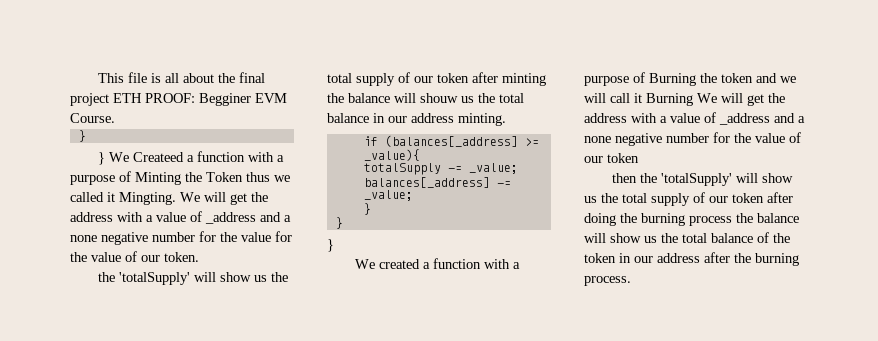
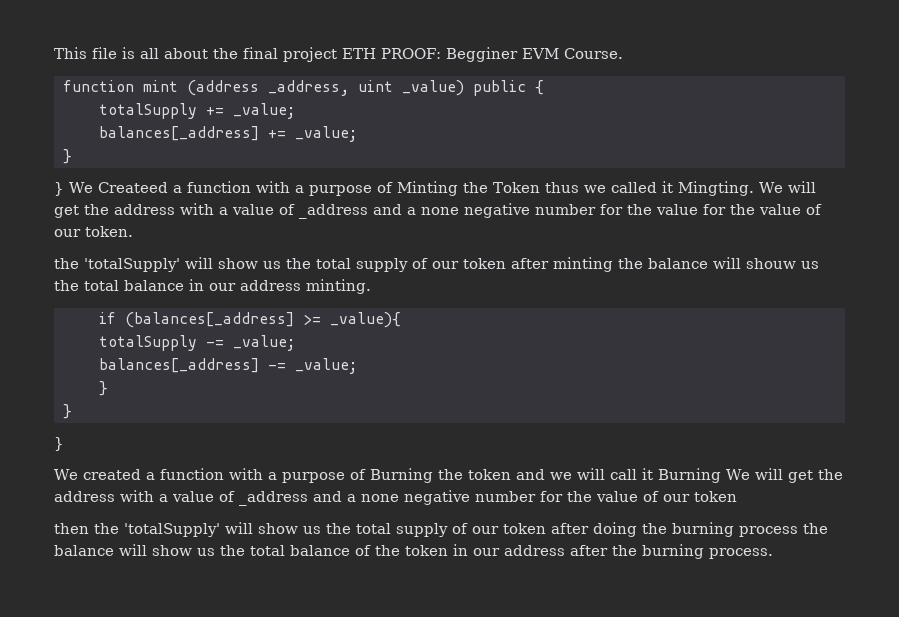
(115, 118) none -> [62,80,544,96] [98,103,295,119] [98,126,357,142] // function mint (address _address, uint _value) public { // totalSupply += _value; // balances[_address] += _value;

